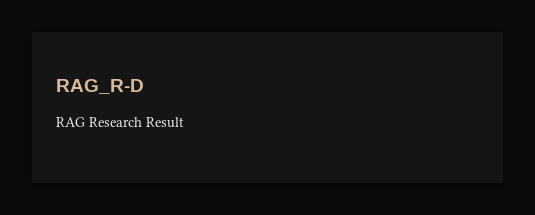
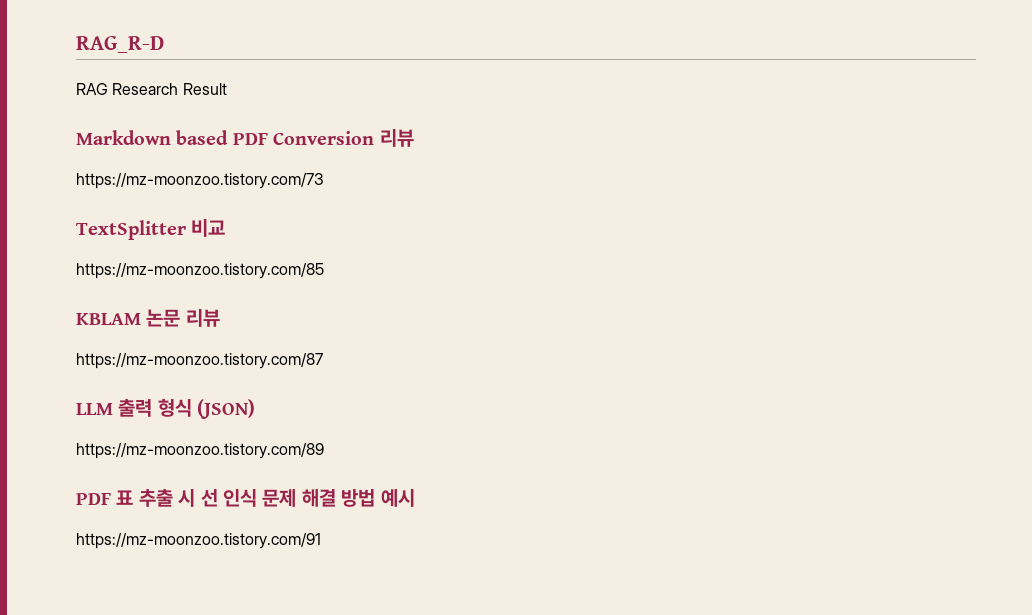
(184, 122) none -> [76,129,414,147] [76,173,324,189] [76,219,226,240] [76,263,324,279] [76,309,220,327] [76,353,323,369] [76,398,256,419] [76,443,324,459] [76,489,415,507] [76,533,321,549] // Markdown based PDF Conversion 리뷰 // https://mz-moonzoo.tistory.com/73 // TextSplitter 비교 // https://mz-moonzoo.tistory.com/85 // KBLAM 논문 리뷰 // https://mz-moonzoo.tistory.com/87 // LLM 출력 형식 (JSON) // https://mz-moonzoo.tistory.com/89 // PDF 표 추출 시 선 인식 문제 해결 방법 예시 // https://mz-moonzoo.tistory.com/91

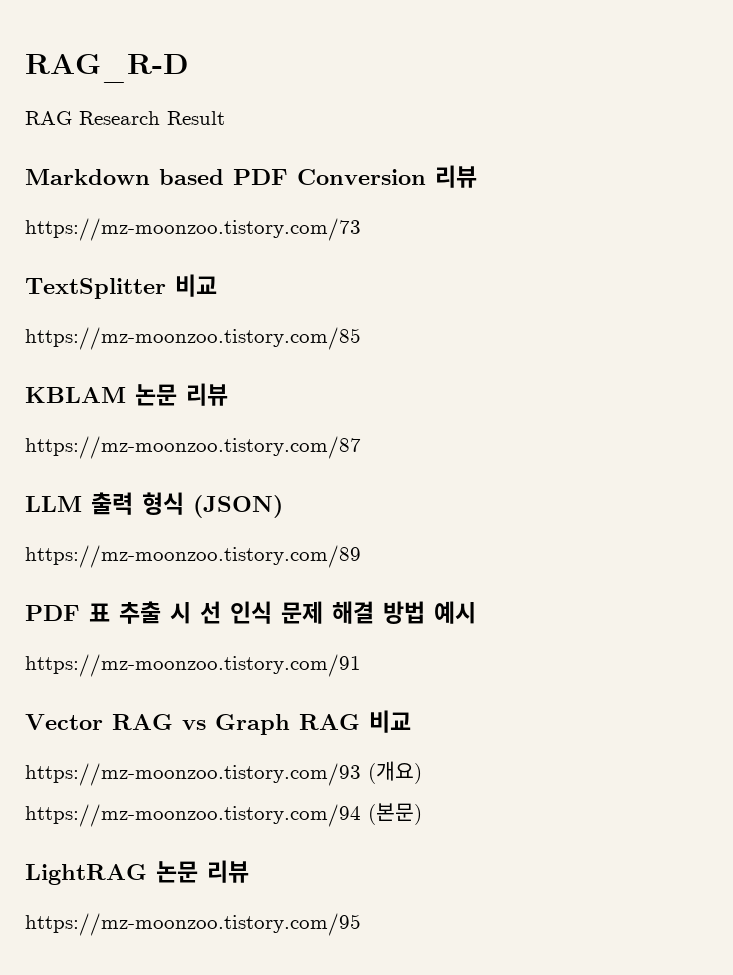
(321, 541) none -> [25,710,411,735] [25,761,422,786] [25,803,422,827] [25,860,249,885] [25,913,361,936] // Vector RAG vs Graph RAG 비교 // https://mz-moonzoo.tistory.com/93 (개요) // https://mz-moonzoo.tistory.com/94 (본문) // LightRAG 논문 리뷰 // https://mz-moonzoo.tistory.com/95

